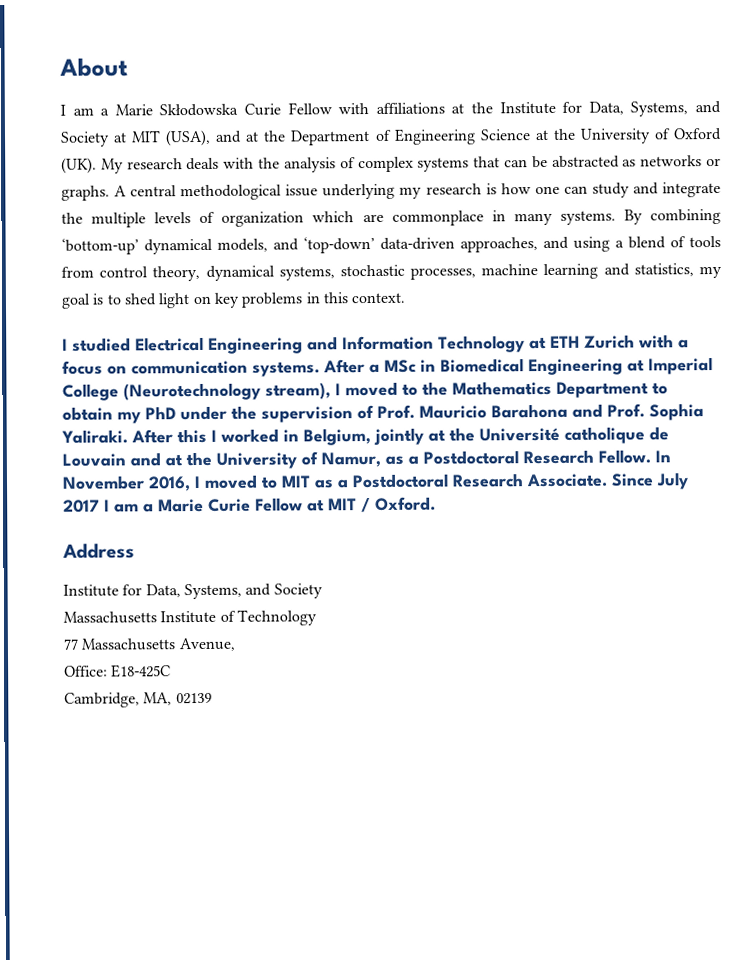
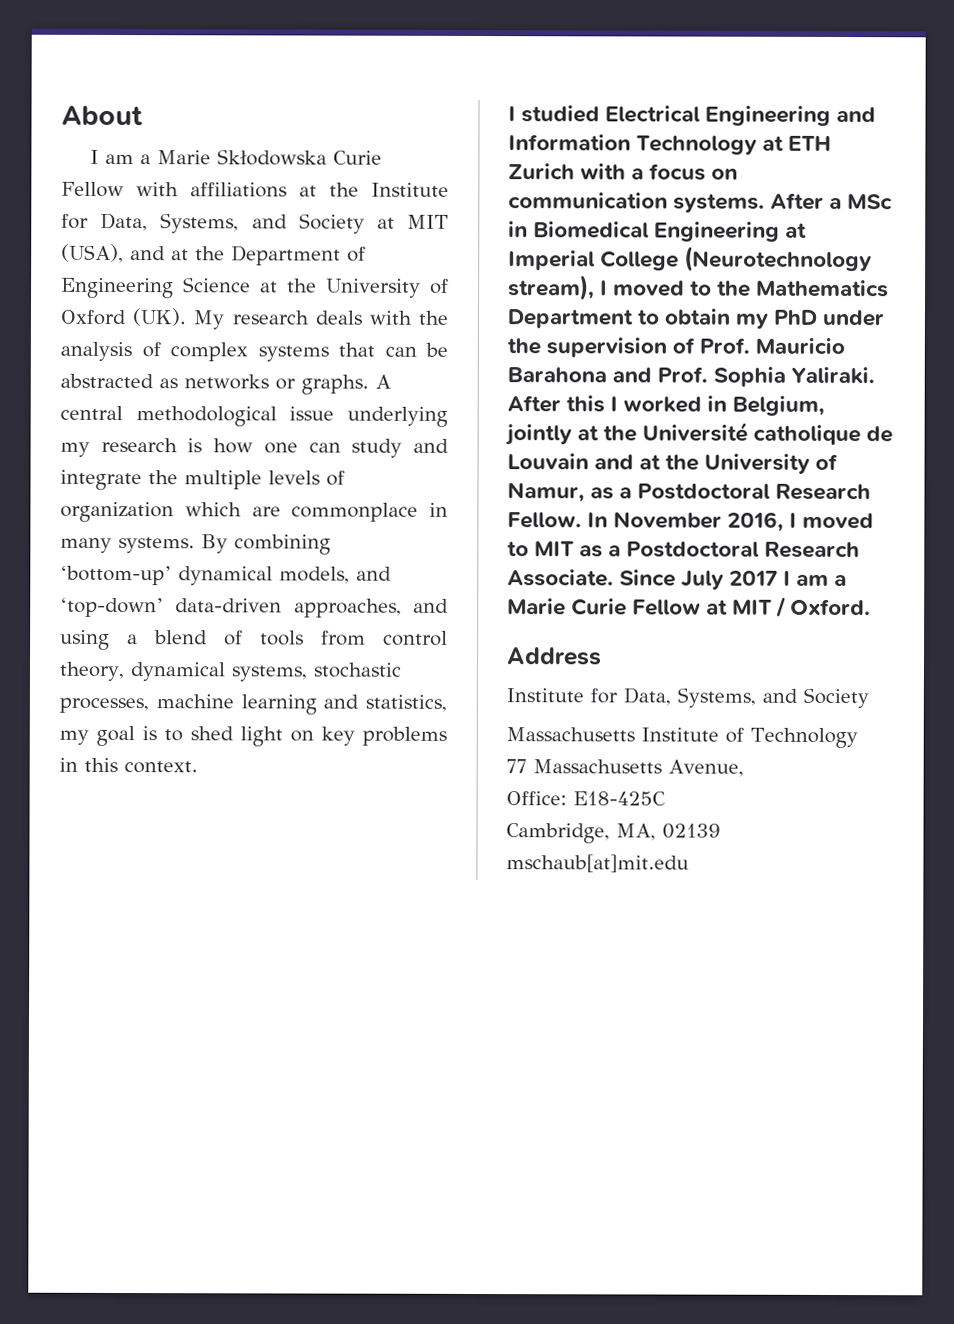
(212, 698) none -> [506,854,689,873] mschaub[at]mit.edu

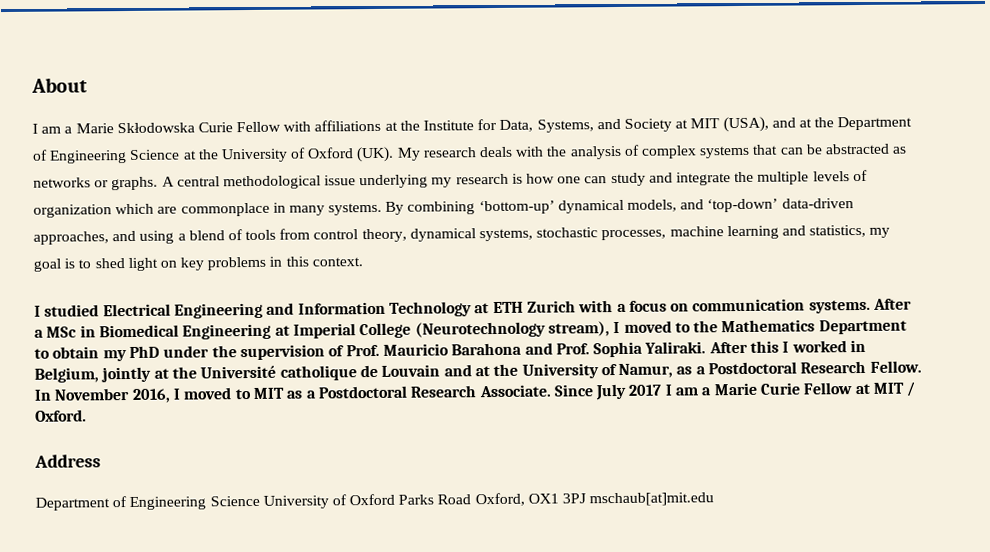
[506,687,869,709] [506,727,858,749] [506,759,744,777] [506,791,666,806] [506,823,721,844] Institute for Data, Systems, and Society // Massachusetts Institute of Technology // 77 Massachusetts Avenue, // Office: E18-425C // Cambridge, MA, 02139 -> [35,492,587,511] Department of Engineering Science University of Oxford Parks Road Oxford, OX1 3PJ

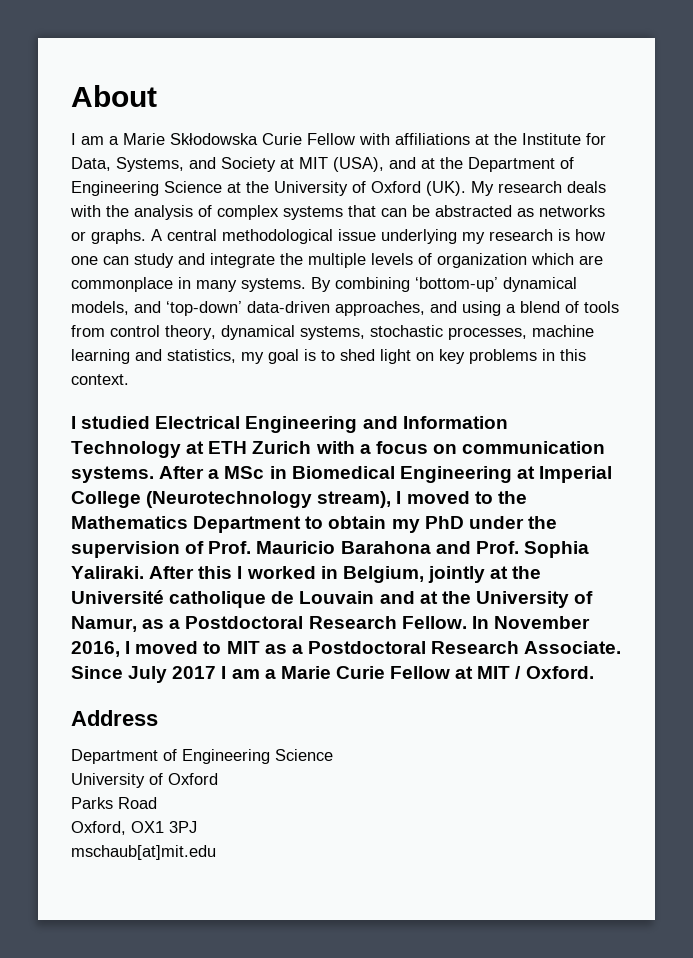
[262,493,396,509] University of Oxford -> [71,773,218,788] // University of Oxford //
(472, 499) none -> (157, 803) //
(587, 498) none -> (197, 827) //

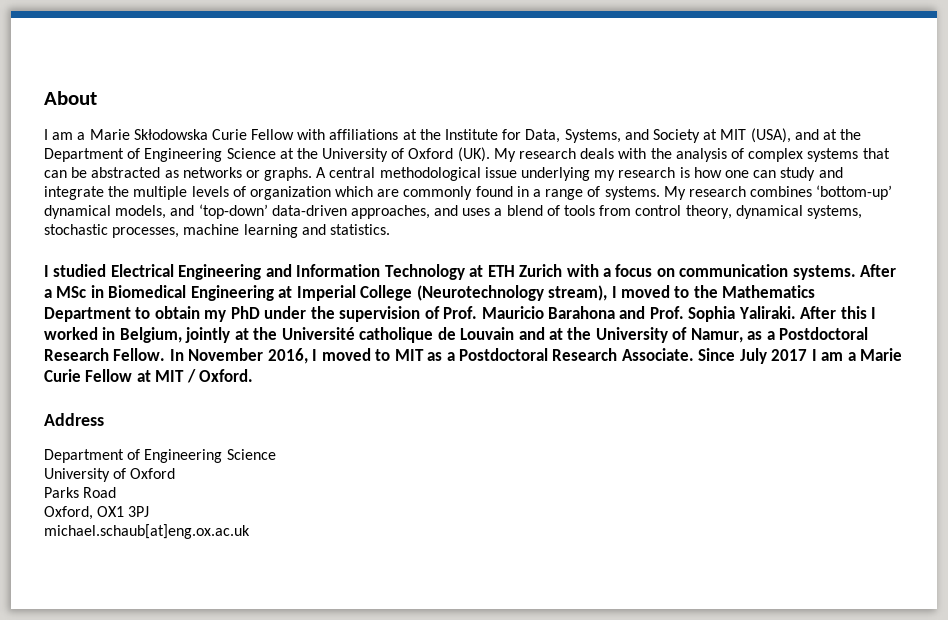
[71,277,410,292] commonplace in many systems. By combining -> [403,186,813,200] commonly found in a range of systems. My research combines
[462,301,501,316] using -> [462,208,491,216] uses
[167,349,586,364] [71,374,129,385] statistics, my goal is to shed light on key problems in this context. -> [329,224,390,235] statistics.
[71,845,216,860] mschaub[at]mit.edu -> [44,524,250,539] michael.schaub[at]eng.ox.ac.uk

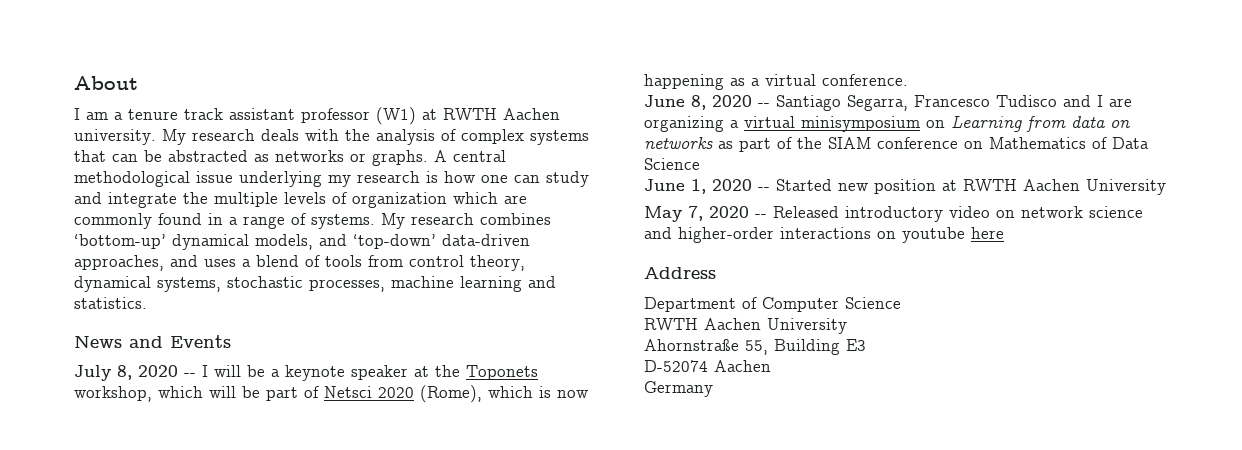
[89,128,862,143] [44,147,490,162] Marie Skłodowska Curie Fellow with affiliations at the Institute for Data, Systems, and Society at MIT (USA), and at the Department of Engineering Science at the University of Oxford (UK). -> [128,107,560,125] [74,129,156,145] tenure track assistant professor (W1) at RWTH Aachen university.
[44,264,897,280] [44,285,816,301] [44,306,877,322] [44,327,869,343] [44,348,903,364] [44,369,254,383] I studied Electrical Engineering and Information Technology at ETH Zurich with a focus on communication systems. After a MSc in Biomedical Engineering at Imperial College (Neurotechnology stream), I moved to the Mathematics Department to obtain my PhD under the supervision of Prof. Mauricio Barahona and Prof. Sophia Yaliraki. After this I worked in Belgium, jointly at the Université catholique de Louvain and at the University of Namur, as a Postdoctoral Research Fellow. In November 2016, I moved to MIT as a Postdoctoral Research Associate. Since July 2017 I am a Marie Curie Fellow at MIT / Oxford. -> [74,335,231,348] [74,365,538,381] [74,385,589,403] [644,74,908,90] [644,95,1132,111] [644,115,1130,132] [644,137,1149,152] [644,158,700,170] [644,179,1166,195] [644,206,1143,222] [644,227,1004,243] News and Events // July 8, 2020 -- I will be a keynote speaker at the Toponets workshop, which will be part of Netsci 2020 (Rome), which is now happening as a virtual conference. // June 8, 2020 -- Santiago Segarra, Francesco Tudisco and I are organizing a virtual minisymposium on Learning from data on networks as part of the SIAM conference on Mathematics of Data Science // June 1, 2020 -- Started new position at RWTH Aachen University // May 7, 2020 -- Released introductory video on network science and higher-order interactions on youtube here
[144,449,276,463] [44,468,176,482] [44,487,117,498] [44,506,150,520] [44,524,250,539] Engineering Science // University of Oxford // Parks Road // Oxford, OX1 3PJ // michael.schaub[at]eng.ox.ac.uk -> [762,297,901,312] [644,318,847,334] [644,339,866,355] [644,360,771,372] [644,381,713,397] Computer Science // RWTH Aachen University // Ahornstraße 55, Building E3 // D-52074 Aachen // Germany

